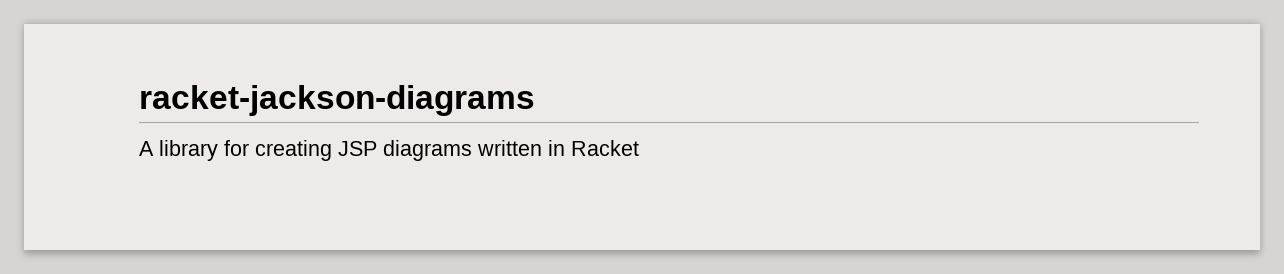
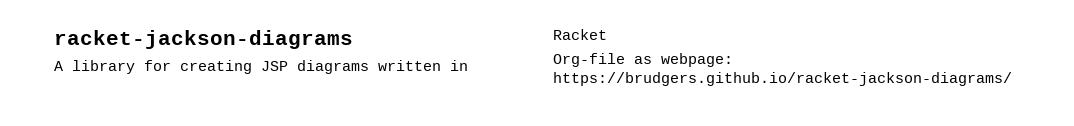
(639, 148) none -> [553,53,733,67] [553,72,1012,86] // Org-file as webpage: https://brudgers.github.io/racket-jackson-diagrams/

